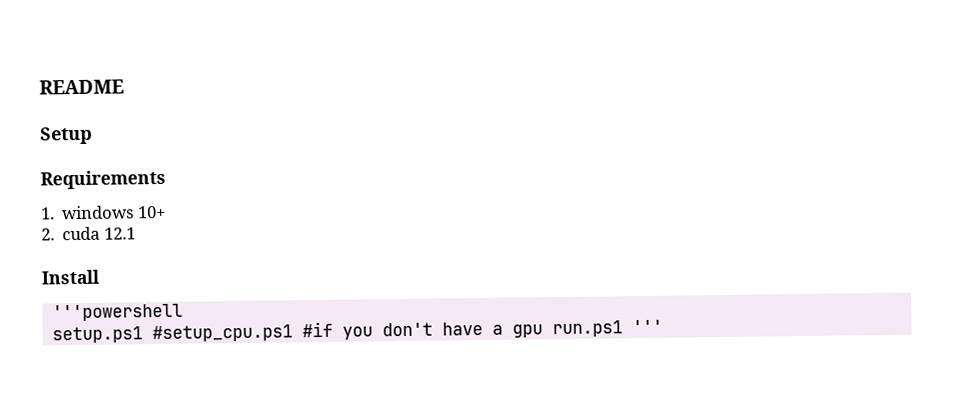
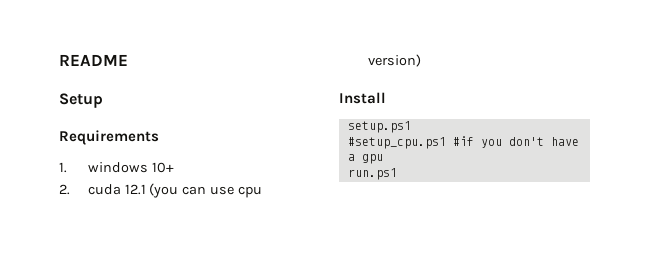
(136, 233) none -> [149,183,263,198] [367,54,421,67] (you can use cpu version)
[51,303,183,322] [51,326,143,344] '''powershell // setup.ps1 -> [347,121,411,133] setup.ps1 //
[551,319,663,338] run.ps1 ''' -> [347,168,397,180] // run.ps1

